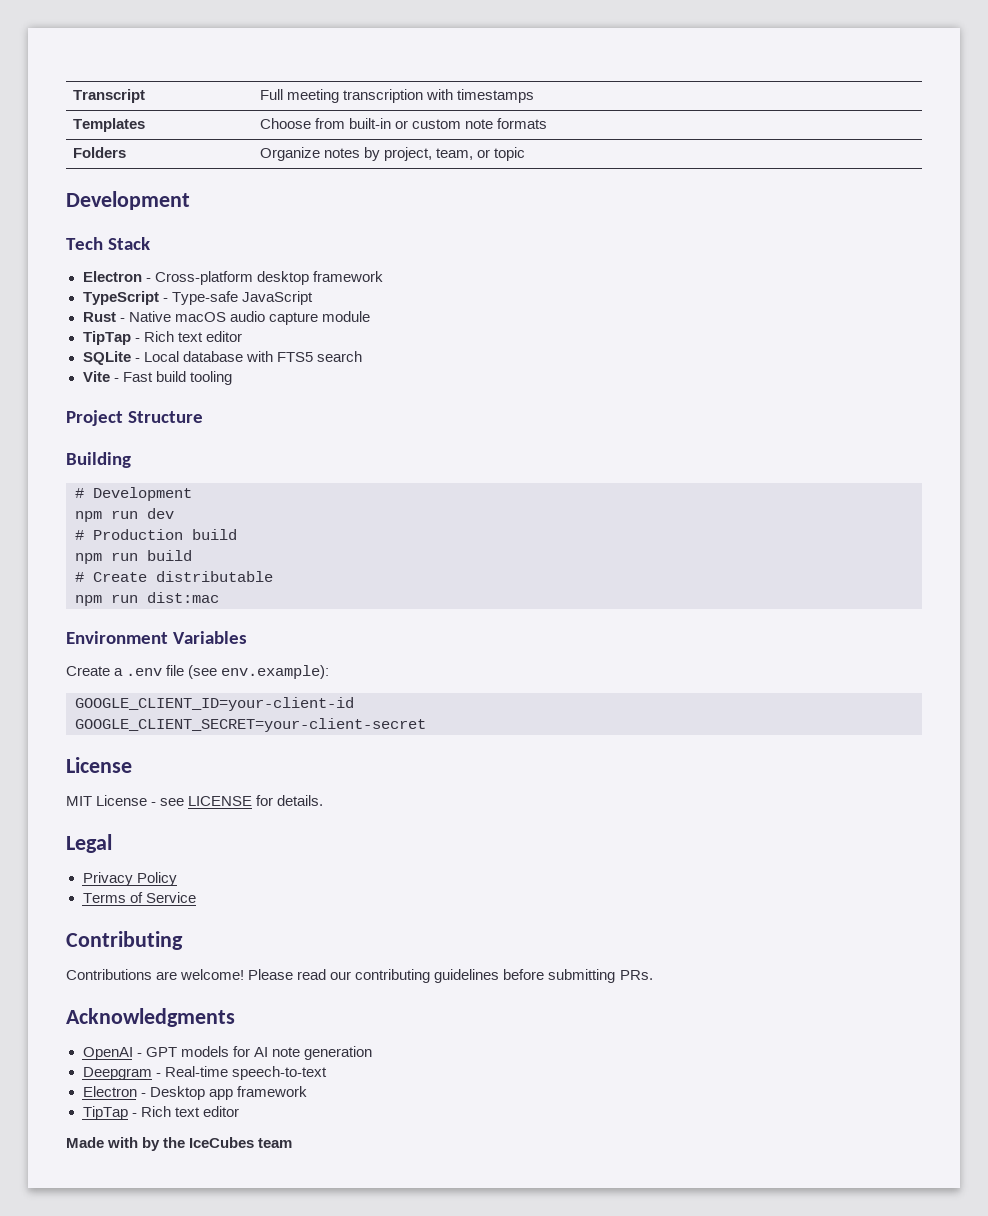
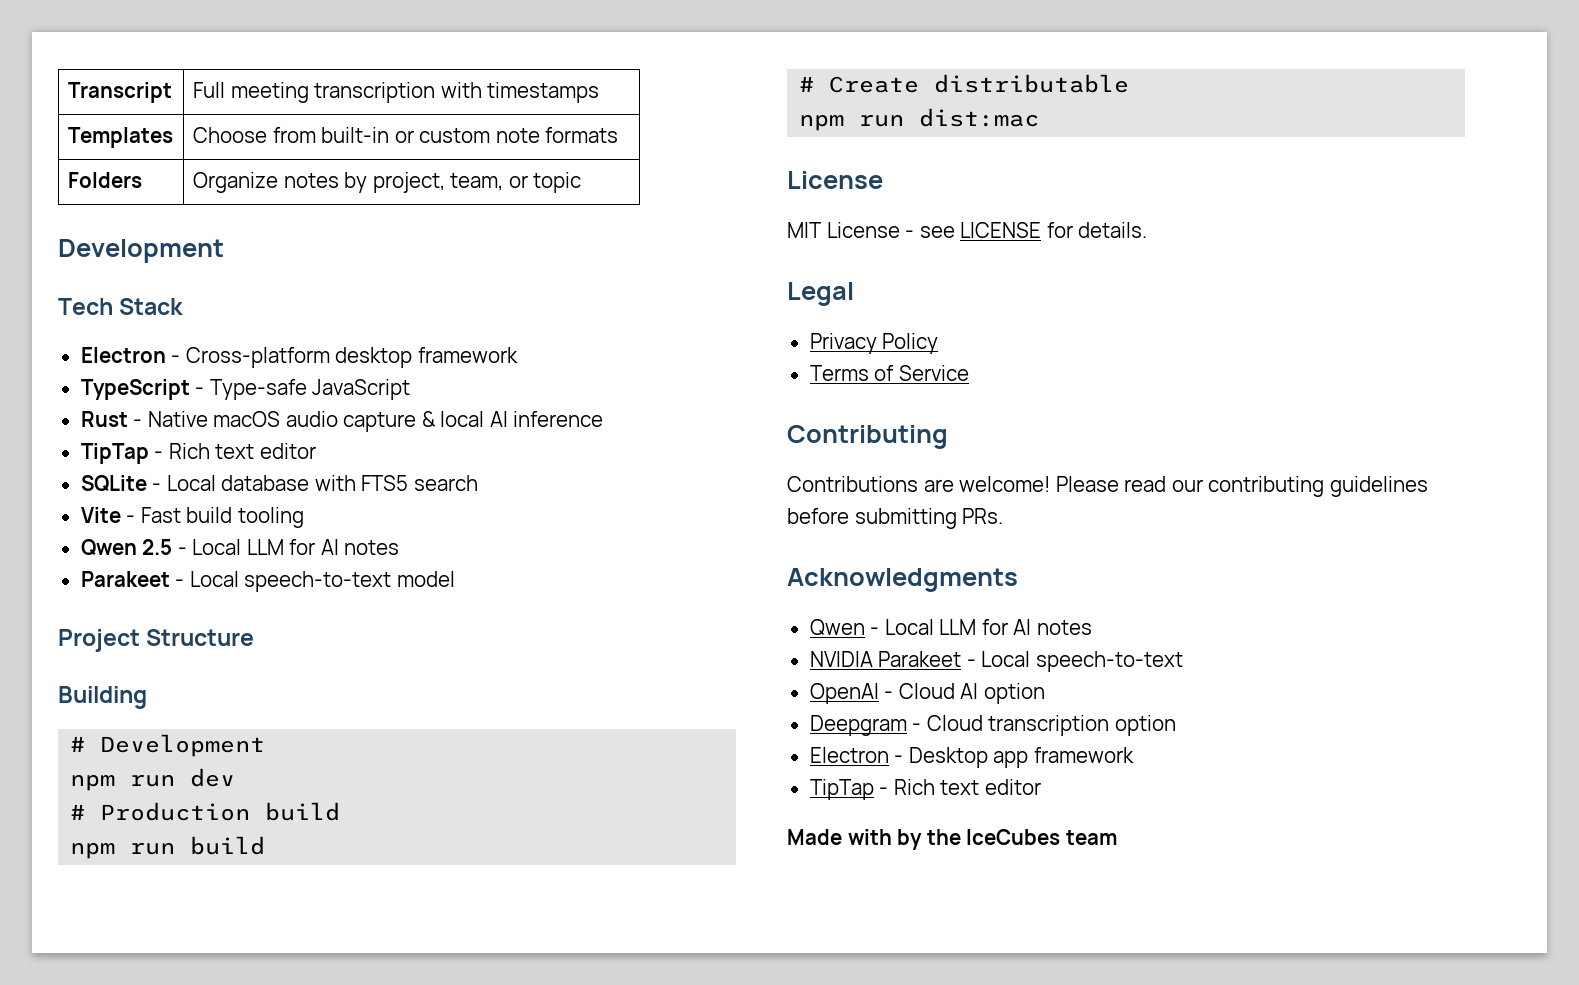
[321,311,370,322] module -> [421,411,604,427] & local AI inference
(232, 378) none -> [80,539,400,556] [80,571,455,592] // Qwen 2.5 - Local LLM for AI notes // Parakeet - Local speech-to-text model
[66,631,247,644] [66,665,330,679] [75,697,354,711] [75,718,426,732] // Environment Variables // Create a .env file (see env.example): // GOOGLE_CLIENT_ID=your-client-id // GOOGLE_CLIENT_SECRET=your-client-secret -> (1040, 117) none
[82,1046,372,1060] OpenAI - GPT models for AI note generation -> [809,619,1092,635] [809,651,1183,672] [809,683,1045,704] Qwen - Local LLM for AI notes // NVIDIA Parakeet - Local speech-to-text // OpenAI - Cloud AI option
[164,1066,327,1080] Real-time speech-to-text -> [926,715,1176,736] Cloud transcription option

